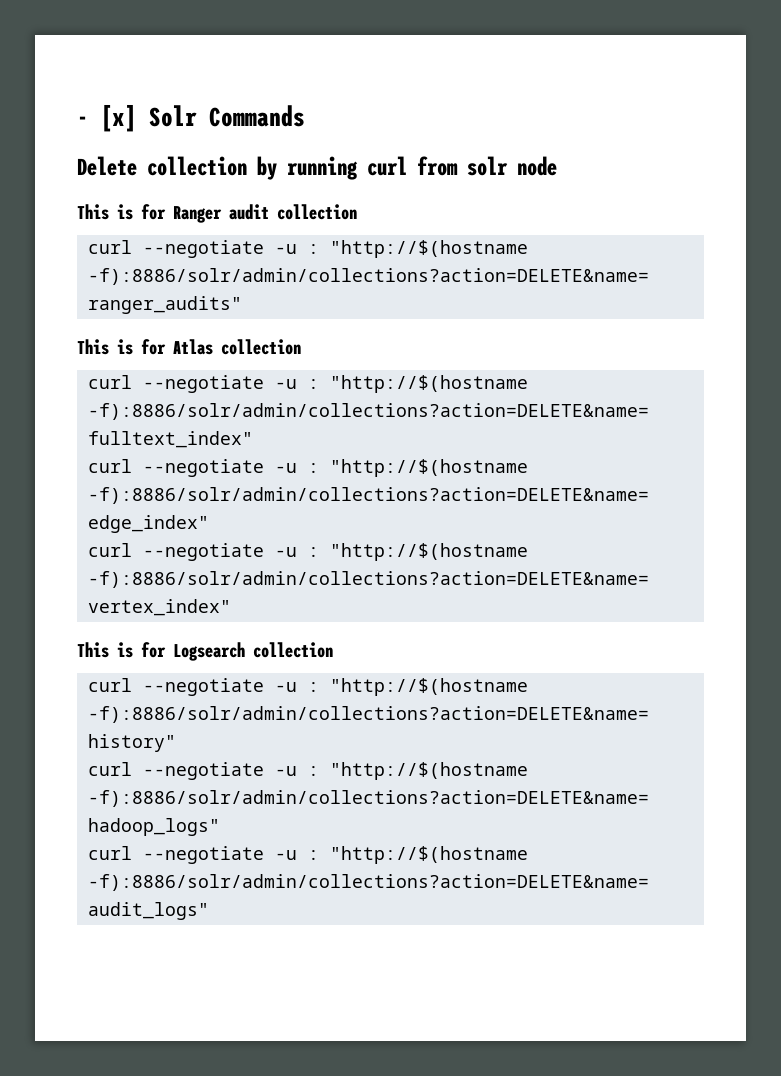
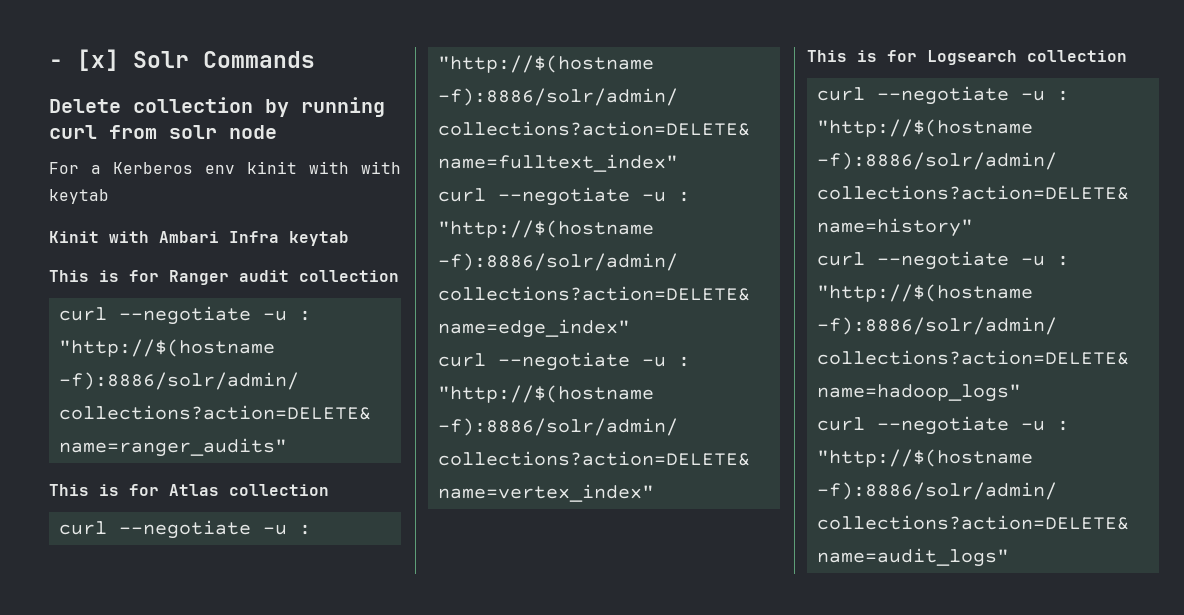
(557, 166) none -> [49,161,401,174] [49,189,109,204] [49,231,349,246] // For a Kerberos env kinit with with keytab // Kinit with Ambari Infra keytab

